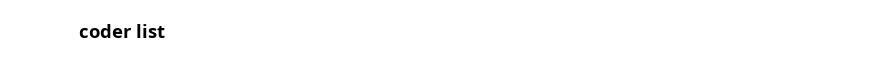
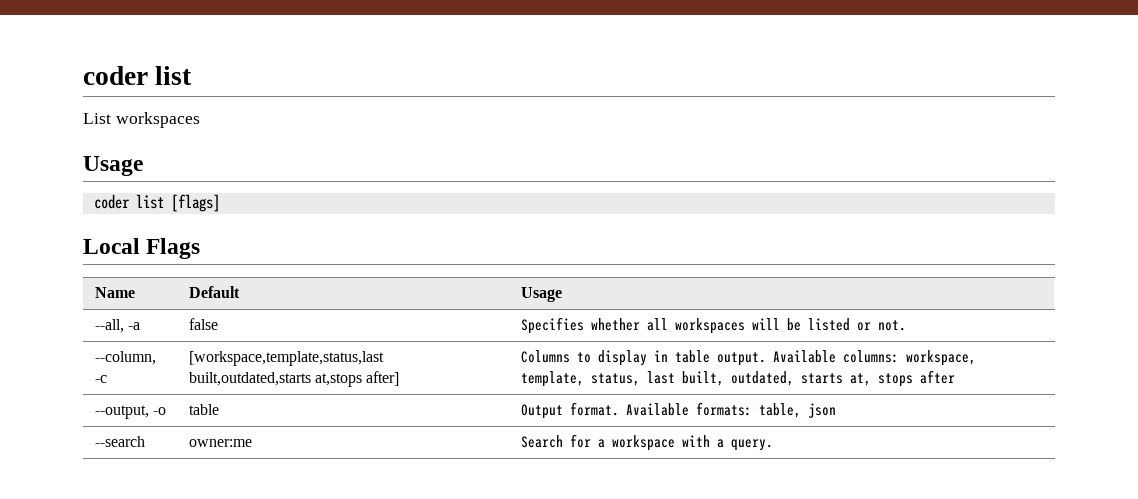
[79,24,165,38] coder list -> [83,66,193,85] [83,112,200,128] [83,156,143,176] [93,194,220,212] [83,238,201,259] [94,287,135,298] [188,286,240,298] [520,287,562,302] [94,319,141,333] [188,318,218,330] [520,317,906,334] [94,351,156,365] [94,375,107,383] [188,351,384,366] [188,371,400,387] [520,350,976,366] [520,370,955,387] [94,405,167,419] [188,404,219,415] [520,402,836,419] [94,436,145,447] [188,439,252,447] [520,434,773,451] coder list // List workspaces // Usage // coder list [flags] // Local Flags // Name | Default | Usage // --all, -a | false | Specifies whether all workspaces will be listed or not. // --column, -c | [workspace,template,status,last built,outdated,starts at,stops after] | Columns to display in table output. Available columns: workspace, template, status, last built, outdated, starts at, stops after // --output, -o | table | Output format. Available formats: table, json // --search | owner:me | Search for a workspace with a query.

